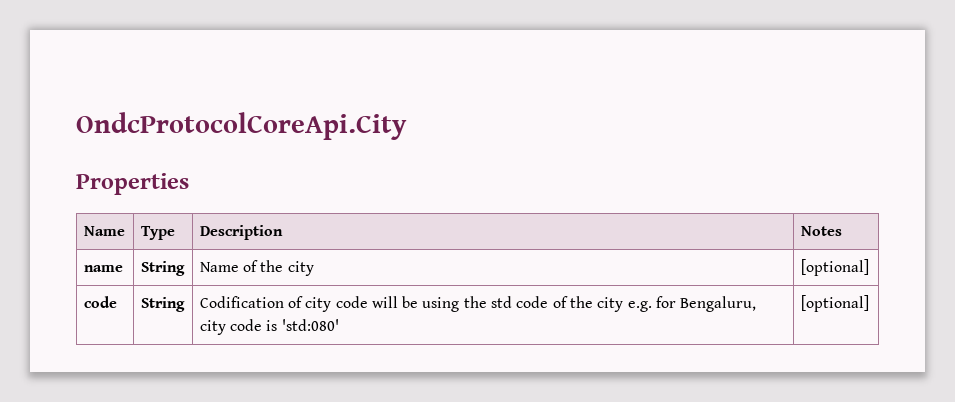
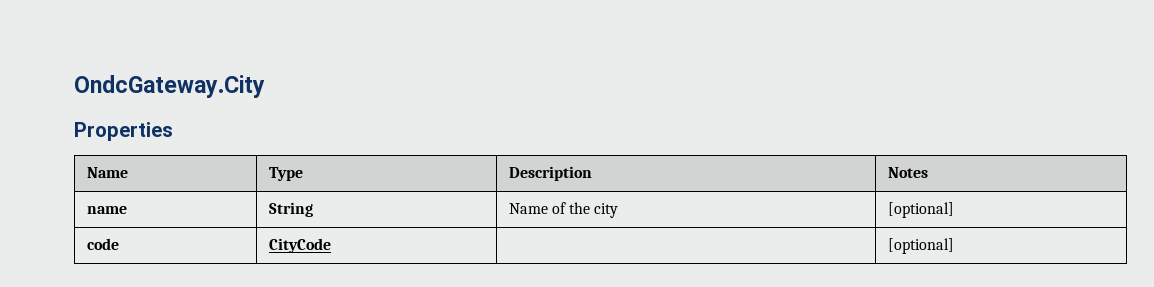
[76,112,407,140] OndcProtocolCoreApi.City -> [74,75,265,98] OndcGateway.City
[140,297,185,312] [199,296,757,312] [199,319,339,335] String | Codification of city code will be using the std code of the city e.g. for Bengaluru, city code is 'std:080' -> [268,238,331,253] CityCode |

